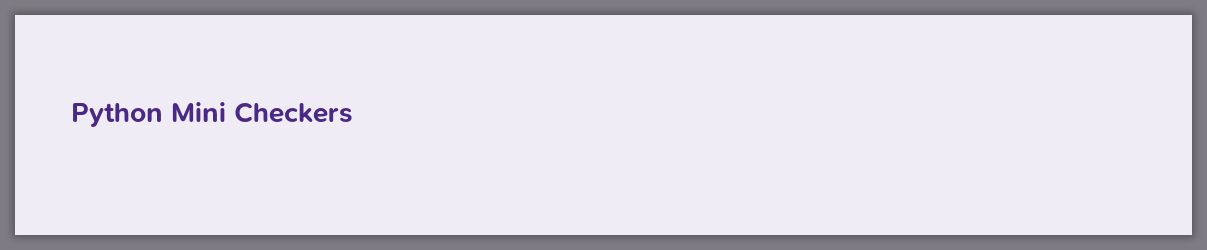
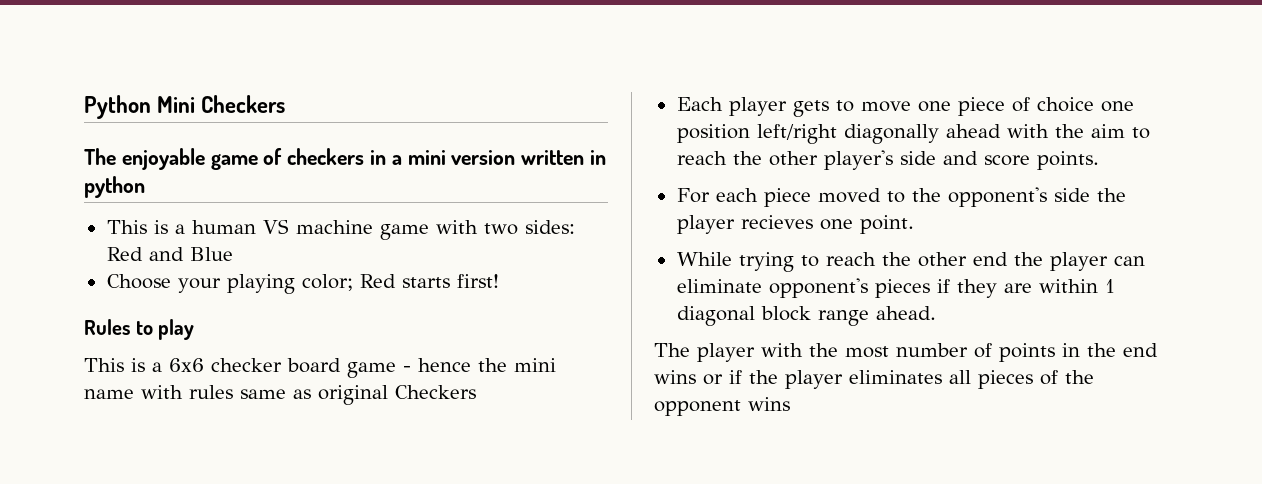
(352, 112) none -> [84,148,607,170] [84,176,145,198] [106,219,575,240] [106,247,233,261] [106,274,499,294] [84,319,195,340] [84,358,556,378] [84,385,476,405] [676,97,1134,117] [676,124,1150,144] [676,150,1099,170] [676,187,1126,207] [676,215,914,234] [676,252,1145,272] [676,278,1115,298] [676,306,936,326] [654,343,1158,362] [654,370,1094,389] [654,397,790,416] // The enjoyable game of checkers in a mini version written in python // This is a human VS machine game with two sides: Red and Blue // Choose your playing color; Red starts first! // Rules to play // This is a 6x6 checker board game - hence the mini name with rules same as original Checkers // Each player gets to move one piece of choice one position left/right diagonally ahead with the aim to reach the other player's side and score points. // For each piece moved to the opponent's side the player recieves one point. // While trying to reach the other end the player can eliminate opponent's pieces if they are within 1 diagonal block range ahead. // The player with the most number of points in the end wins or if the player eliminates all pieces of the opponent wins

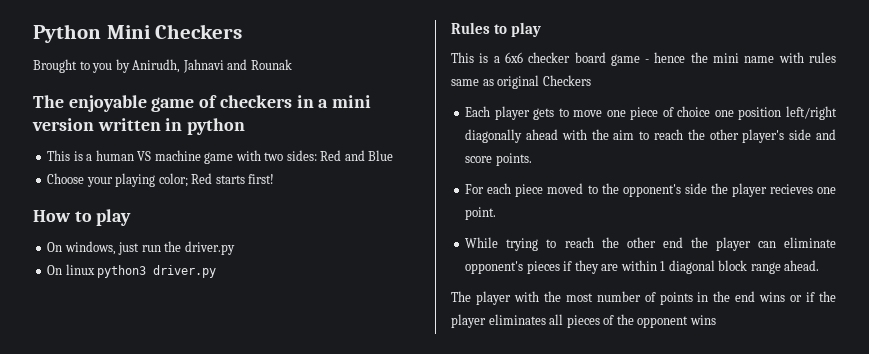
(286, 104) none -> [33,59,292,73] // Brought to you by Anirudh, Jahnavi and Rounak
(499, 281) none -> [33,209,132,226] [47,241,235,255] [47,264,217,278] // How to play // On windows, just run the driver.py // On linux python3 driver.py

